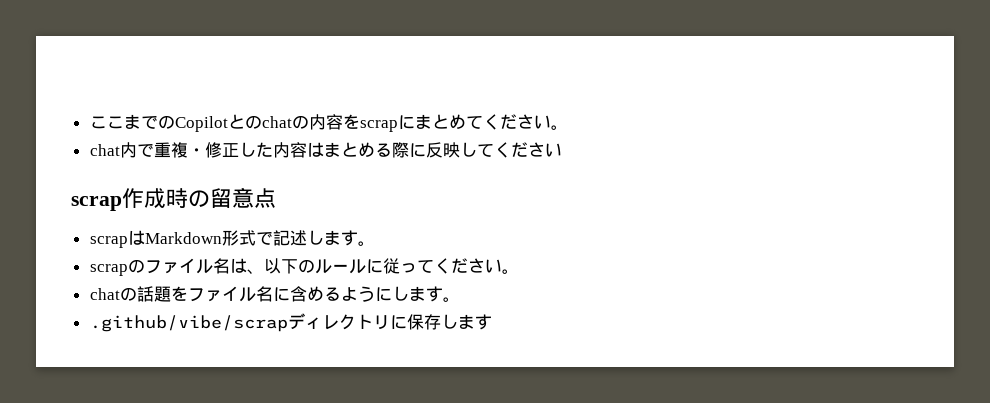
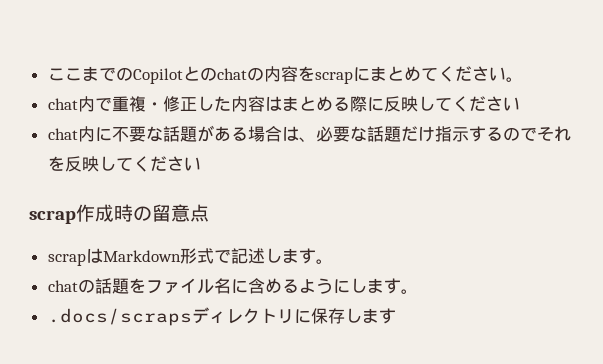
(562, 150) none -> [47,125,571,142] [47,156,201,172] // chat内に不要な話題がある場合は、必要な話題だけ指示するのでそれを反映してください
[89,258,519,276] // scrapのファイル名は、以下のルールに従ってください。 -> (333, 261) none
[89,315,288,332] .github/vibe/scrap -> [47,308,192,326] .docs/scraps

